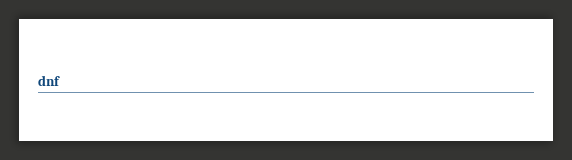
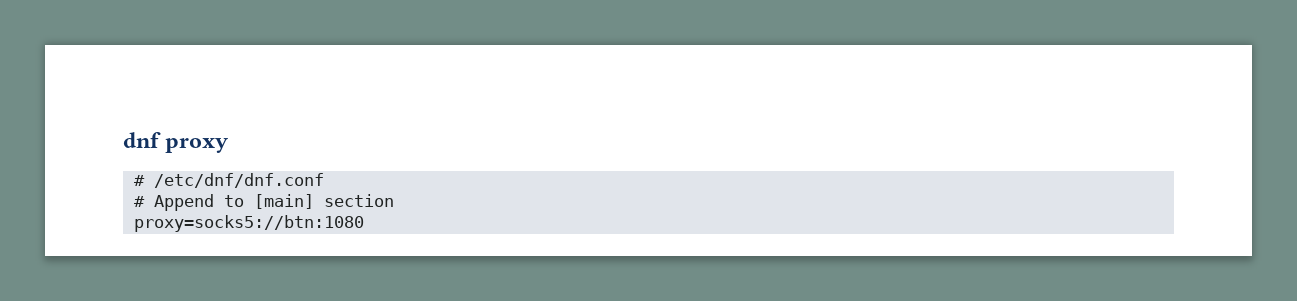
(60, 80) none -> [165,138,230,153] [134,173,325,188] [134,194,395,211] [134,215,365,232] proxy // # /etc/dnf/dnf.conf // # Append to [main] section // proxy=socks5://btn:1080

